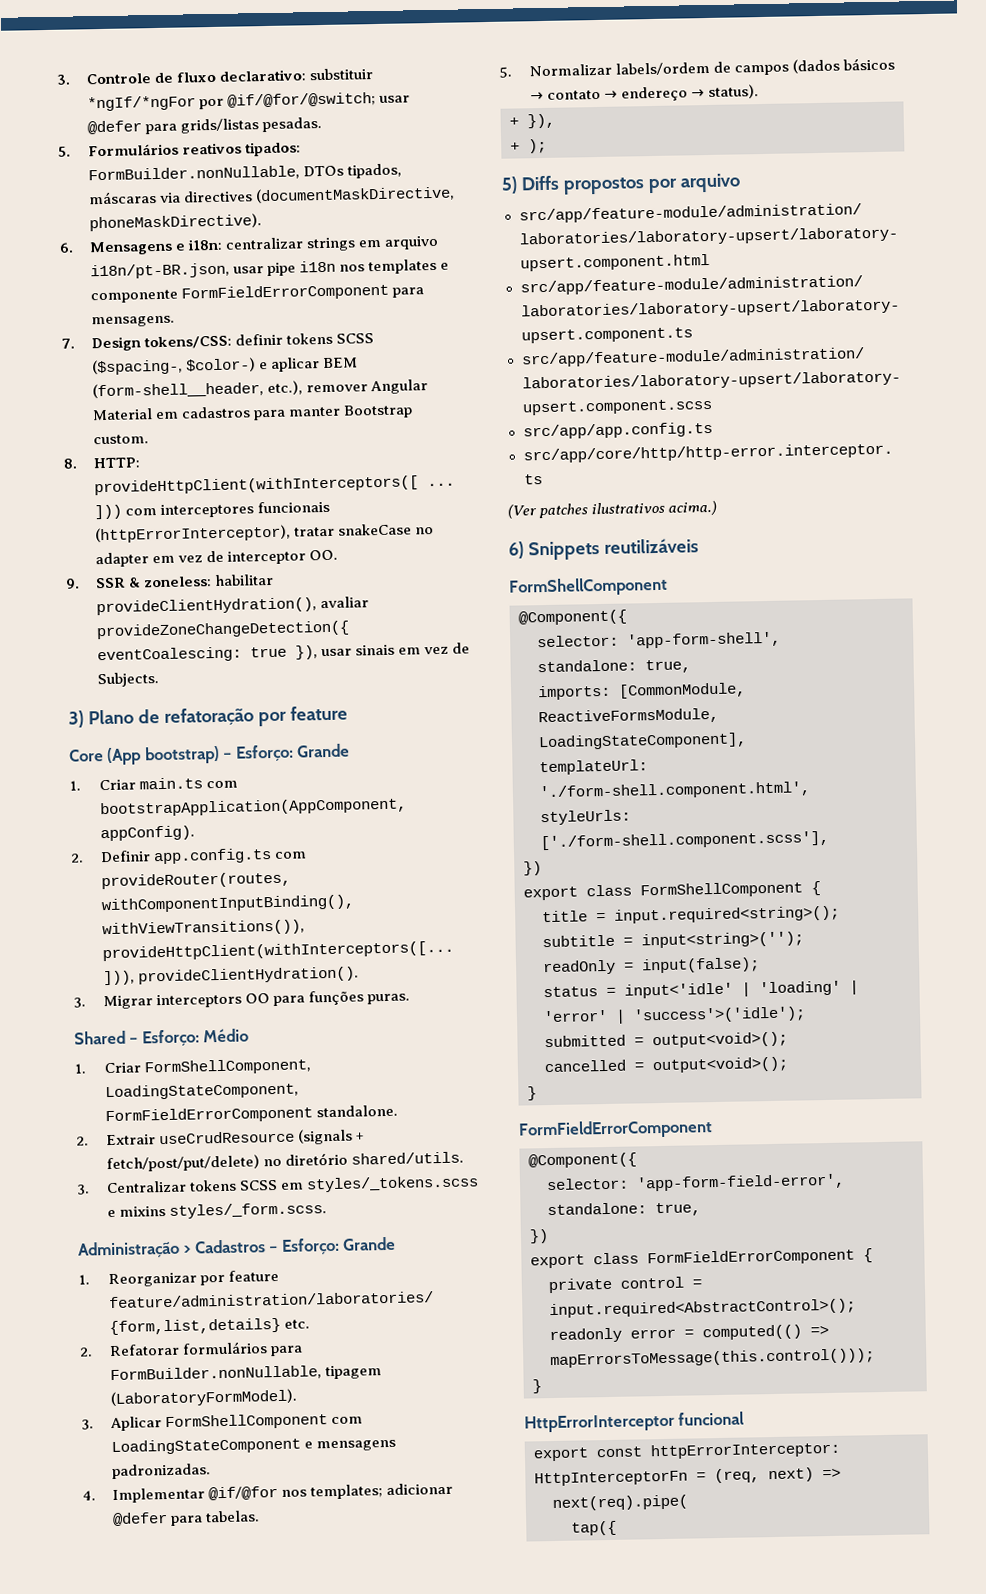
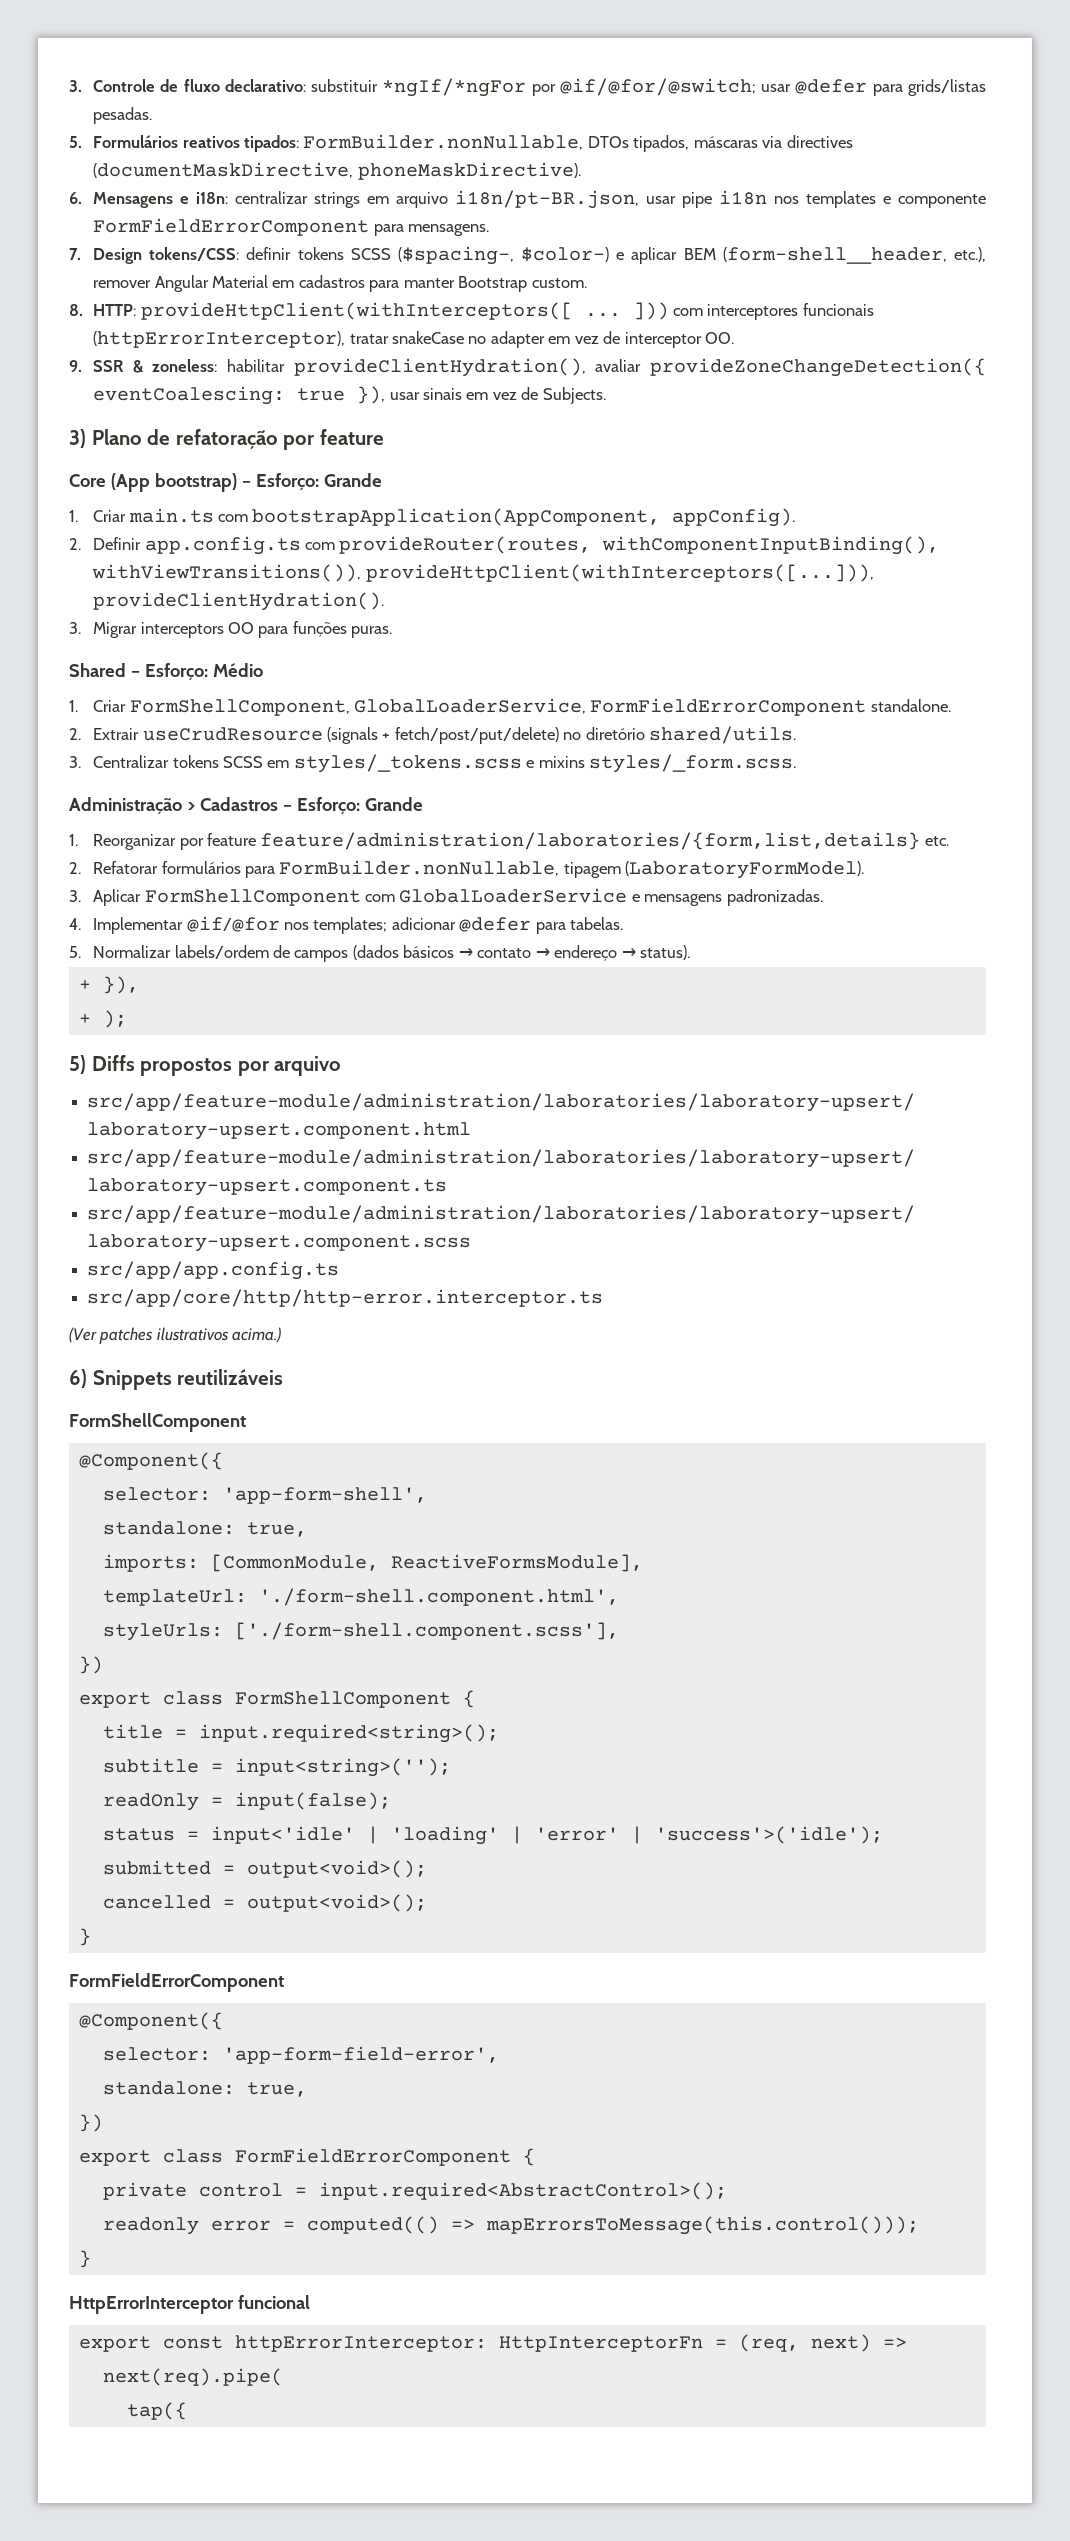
[104,1082,299,1101] LoadingStateComponent, -> [354,698,587,714] GlobalLoaderService,
[110,1437,301,1456] LoadingStateComponent -> [399,888,628,903] GlobalLoaderService
[538,707,719,726] [538,732,747,751] ReactiveFormsModule, LoadingStateComponent], -> [390,1554,643,1572] ReactiveFormsModule],

